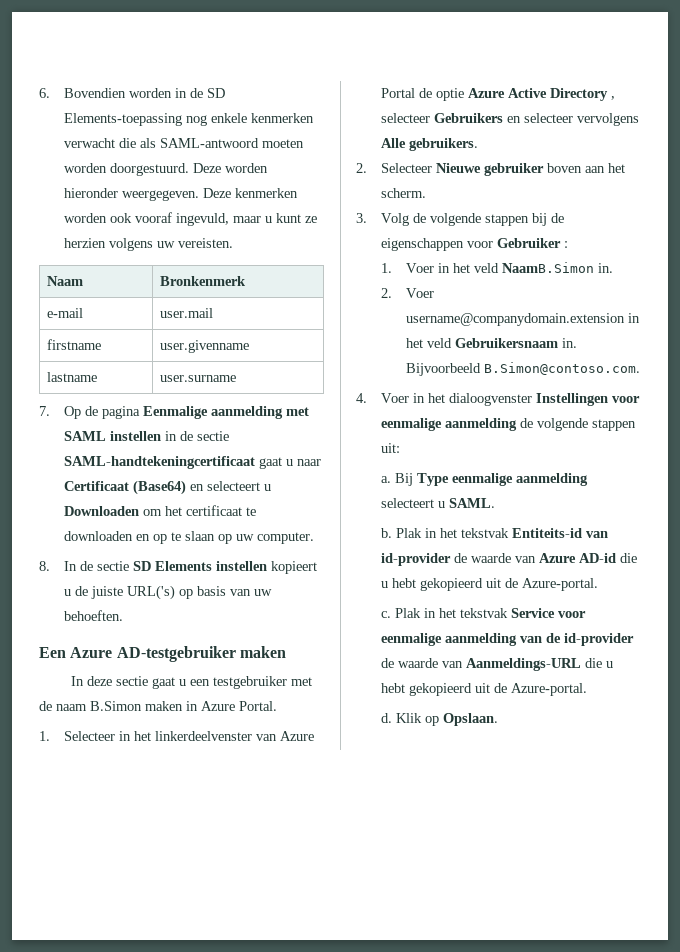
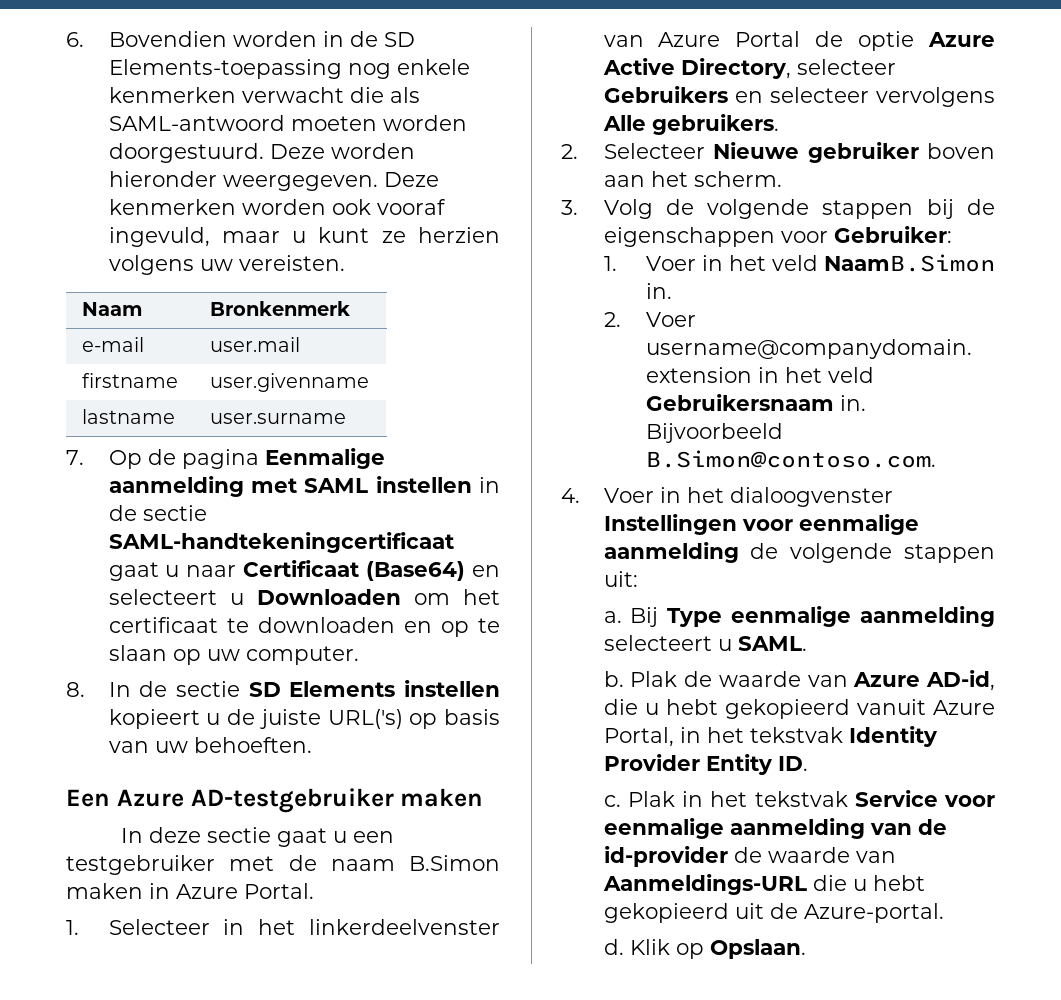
[550,88,616,101] Directory , -> [680,58,791,79] Directory,
[497,238,569,248] Gebruiker : -> [833,226,952,243] Gebruiker:
[425,528,609,538] [381,553,452,566] in het tekstvak Entiteits-id van id-provider -> (678, 679) none
[579,553,638,563] [381,578,599,591] AD-id die u hebt gekopieerd uit de Azure-portal. -> [926,670,995,691] [603,699,995,719] [603,726,938,747] [603,754,808,775] AD-id, die u hebt gekopieerd vanuit Azure Portal, in het tekstvak Identity Provider Entity ID.

